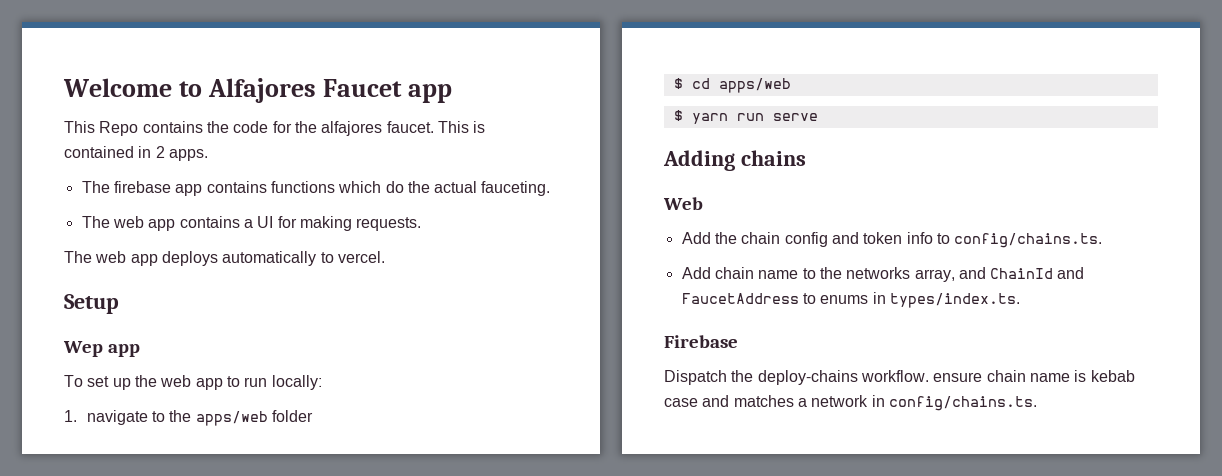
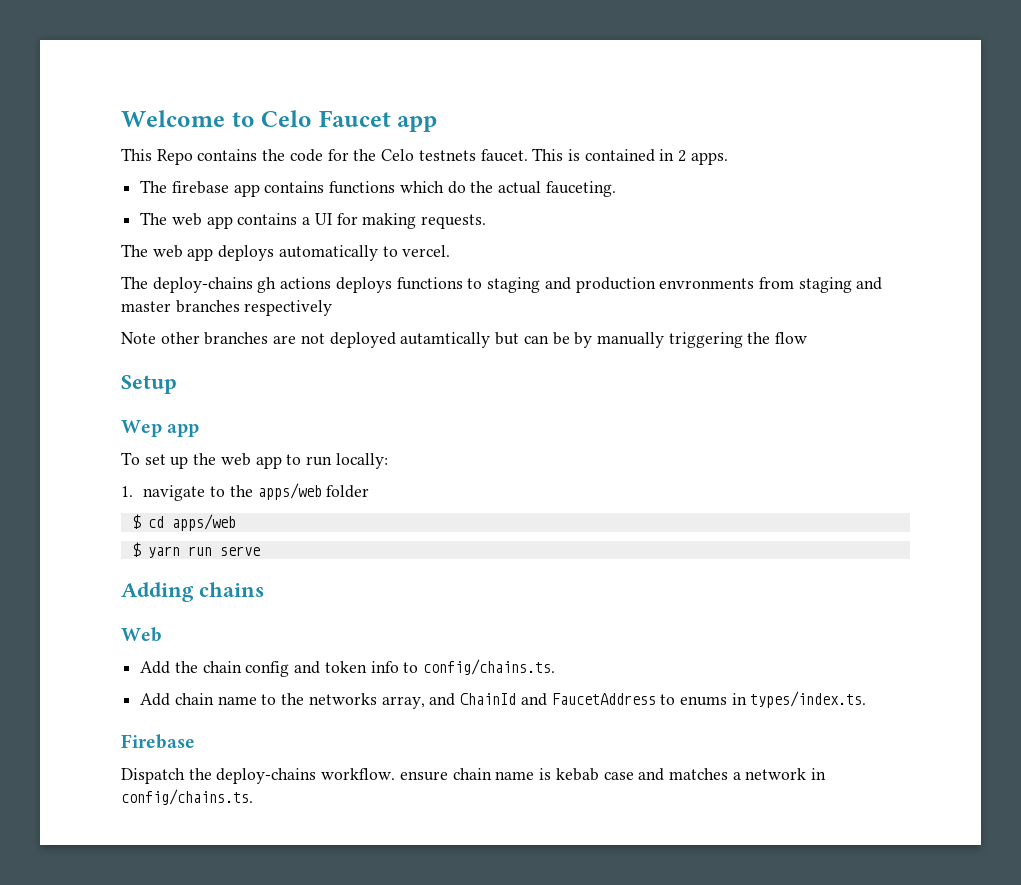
[207,78,316,103] Alfajores -> [261,110,313,127] Celo
[321,121,383,136] alfajores -> [381,149,476,161] Celo testnets
(385, 257) none -> [121,276,883,293] [121,300,333,316] [121,332,808,348] // The deploy-chains gh actions deploys functions to staging and production envronments from staging and master branches respectively // Note other branches are not deployed autamtically but can be by manually triggering the flow

